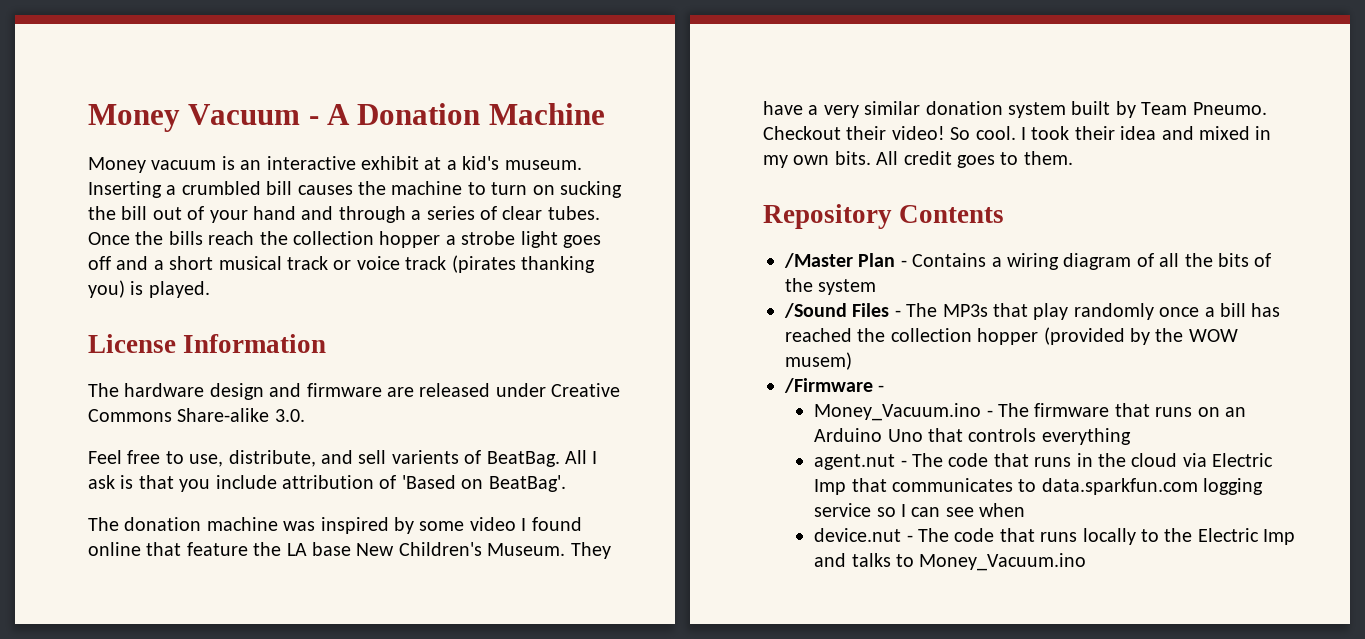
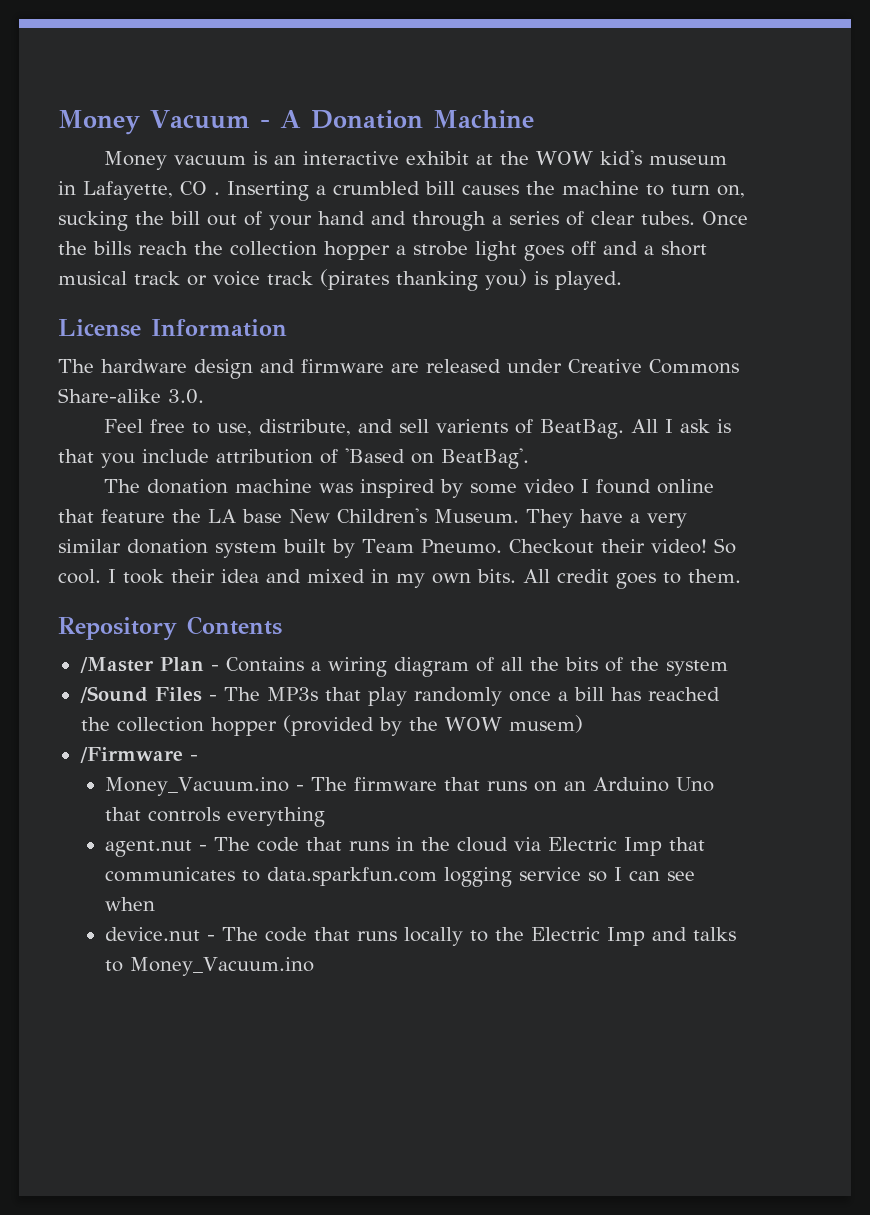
[446,156,582,170] a kid's museum. -> [500,150,728,165] [58,181,220,200] the WOW kid's museum in Lafayette, CO .
[532,185,555,195] on -> [717,185,745,198] on,

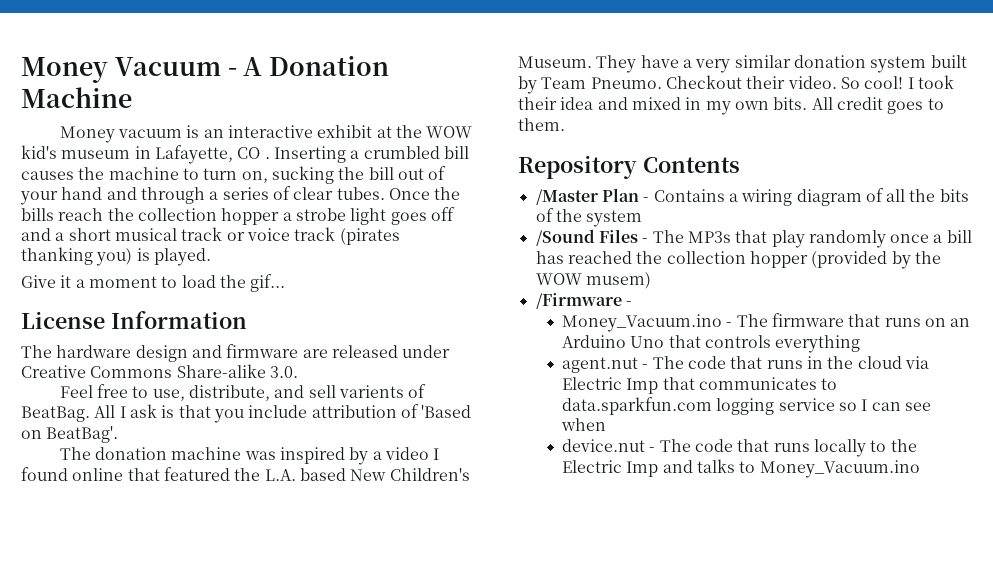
(622, 280) none -> [21,274,286,292] // Give it a moment to load the gif...
[470,483,518,494] some -> [372,451,382,460] a
[101,509,282,523] feature the LA base -> [163,467,346,481] featured the L.A. based
[650,538,736,554] [58,569,101,584] video! So cool. -> [787,76,904,89] video. So cool!

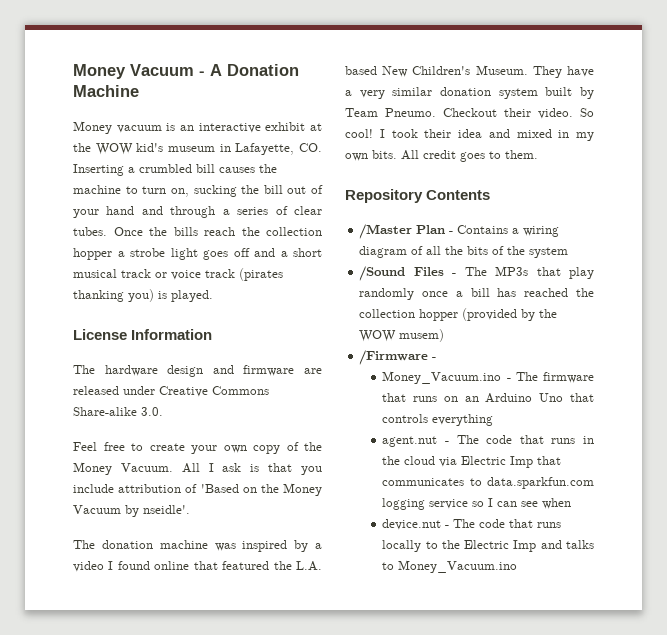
[237,147,270,159] CO . -> [299,143,322,152] CO.
[21,274,286,292] // Give it a moment to load the gif... -> (213, 296) none
[152,384,427,401] [21,406,90,422] use, distribute, and sell varients of BeatBag. -> [149,442,322,454] [73,462,173,475] create your own copy of the Money Vacuum.
[46,426,119,443] BeatBag'. -> [260,483,322,496] [73,505,190,517] the Money Vacuum by nseidle'.

